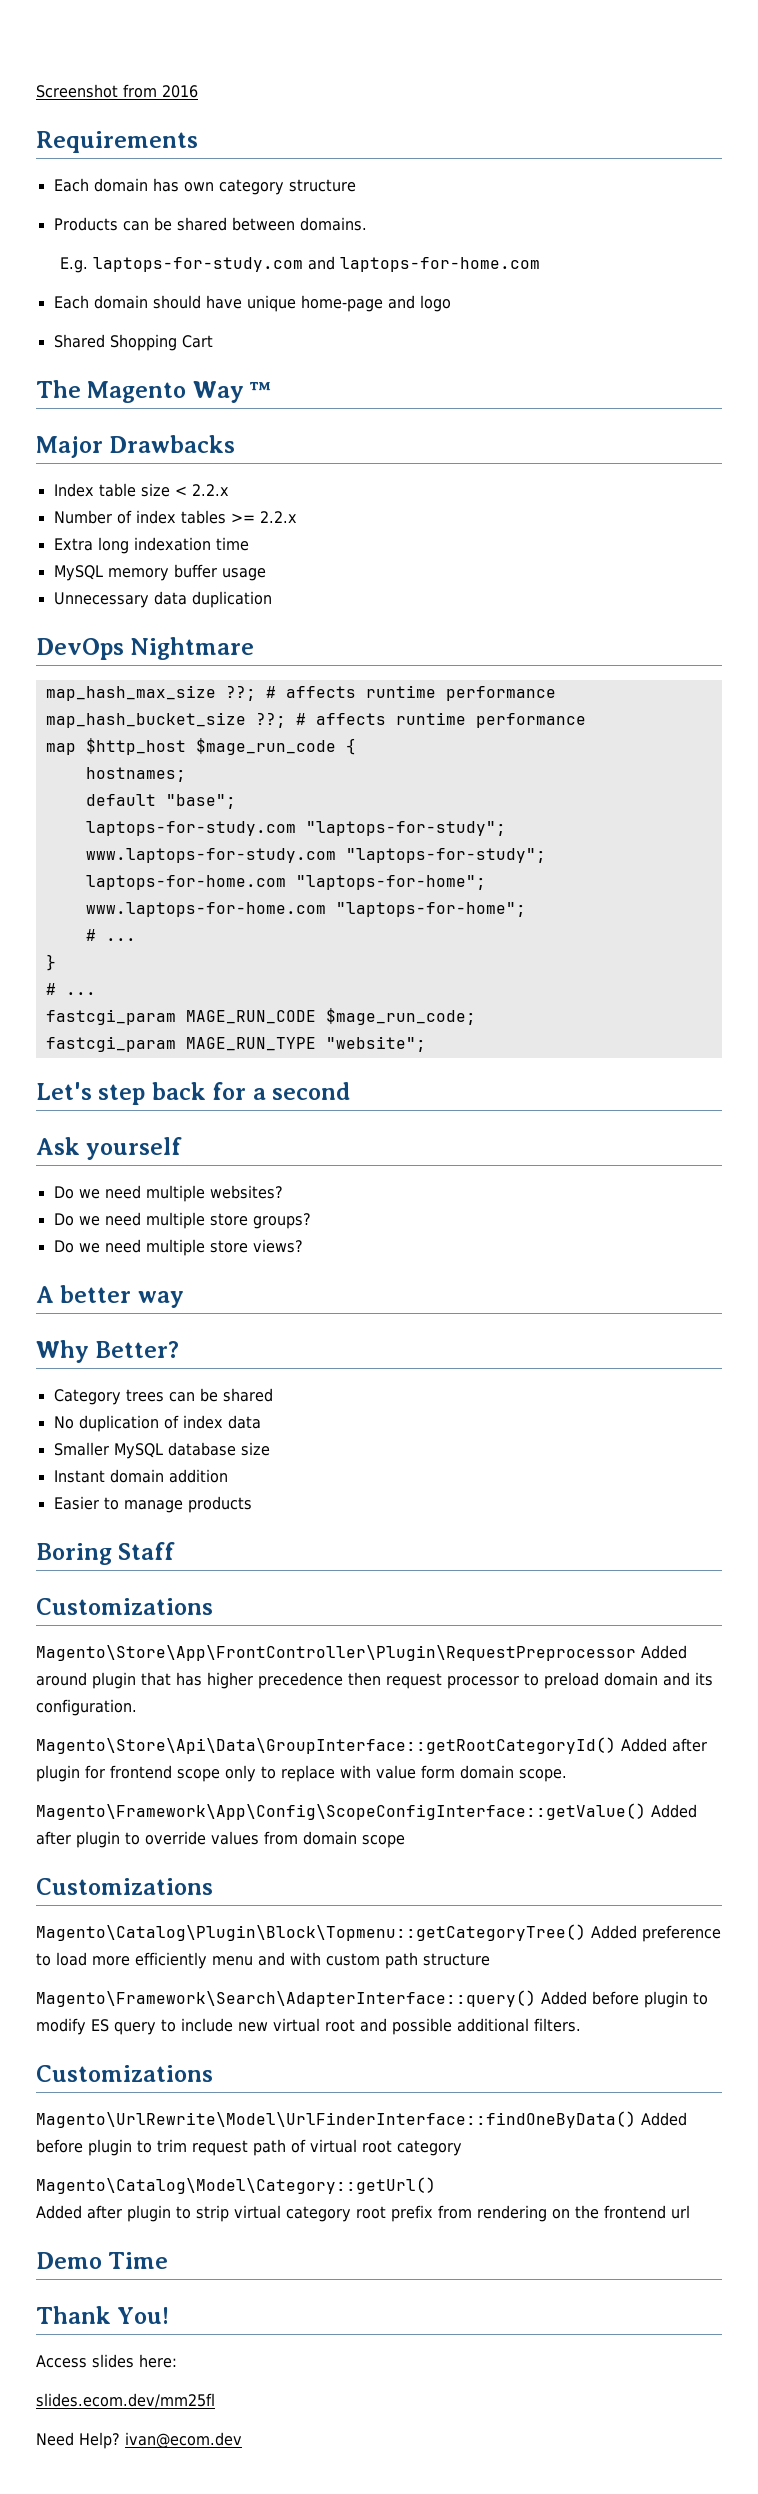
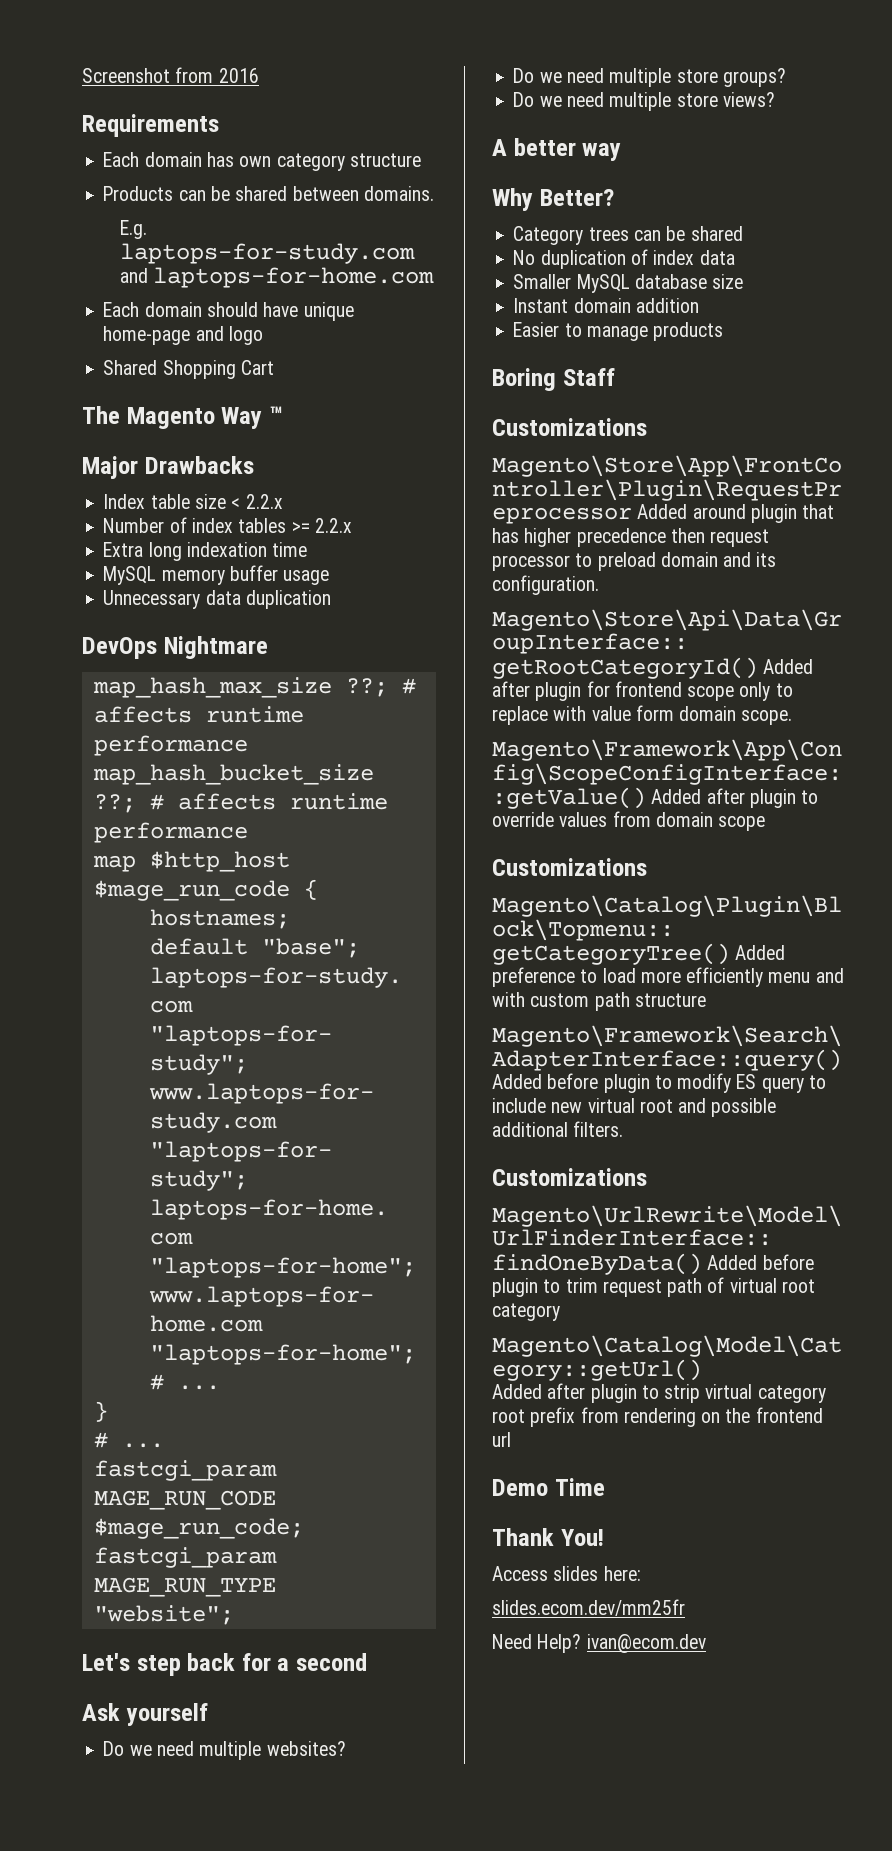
[36,2393,215,2408] slides.ecom.dev/mm25fl -> [492,1599,685,1616] slides.ecom.dev/mm25fr

